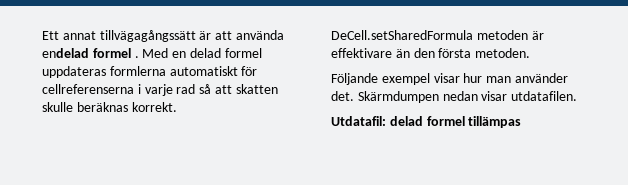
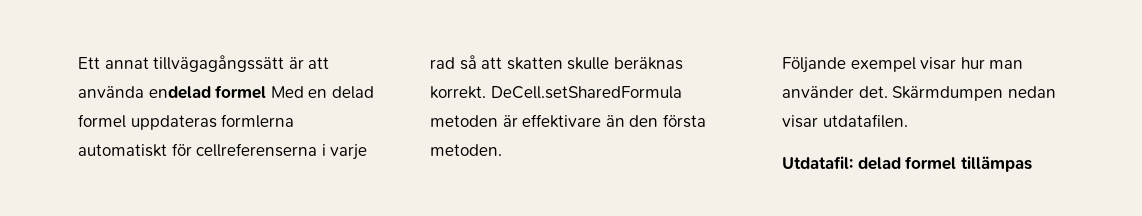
[134,56,139,58] . -> (267, 92) none

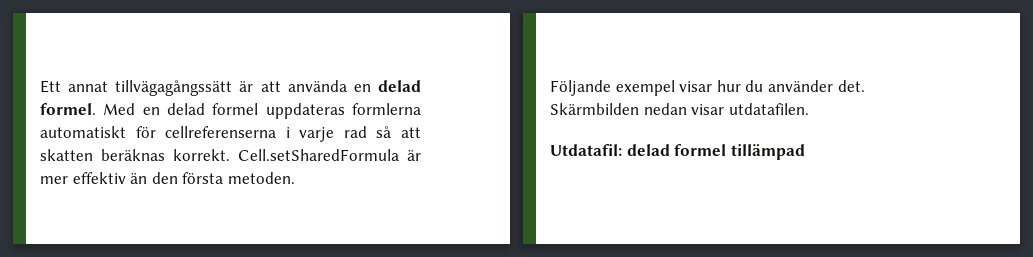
[148,85,267,99] endelad formel -> [353,80,421,92] [40,103,96,115] en delad formel.
[567,57,610,70] skulle -> (93, 155) none
[490,86,682,99] [430,114,602,128] DeCell.setSharedFormula metoden är effektivare -> [238,149,421,161] [40,172,126,184] Cell.setSharedFormula är mer effektiv
[989,60,1024,69] man -> [745,80,764,92] du
[892,86,1004,101] Skärmdumpen -> [550,103,639,115] Skärmbilden
[960,156,1032,172] tillämpas -> [730,144,805,160] tillämpad

